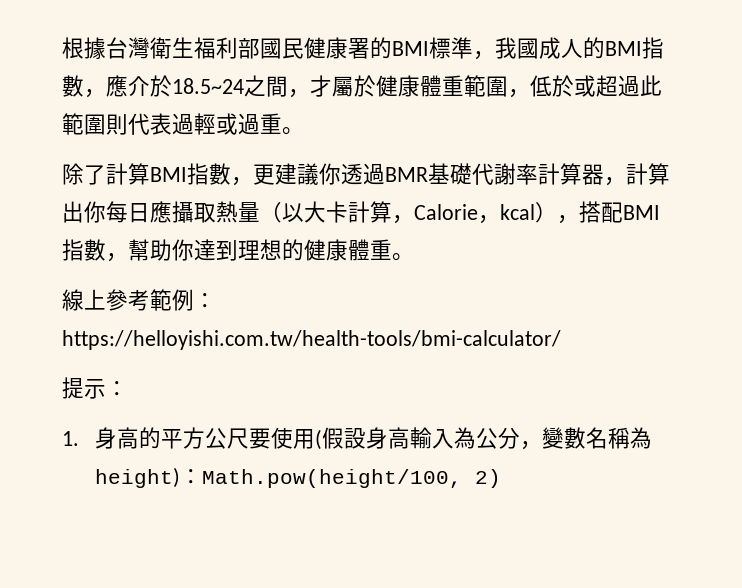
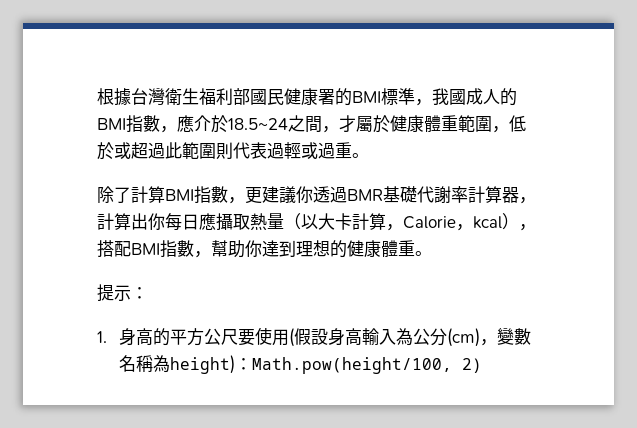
[62,289,216,311] [62,330,561,350] // 線上參考範例：https://helloyishi.com.tw/health-tools/bmi-calculator/ -> (432, 253) none
(520, 438) none -> [447,328,481,347] (cm)

